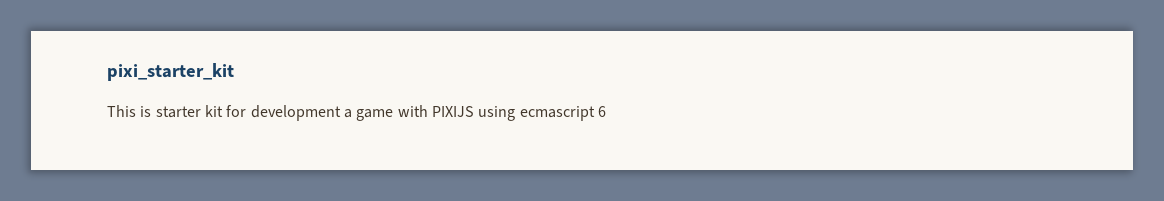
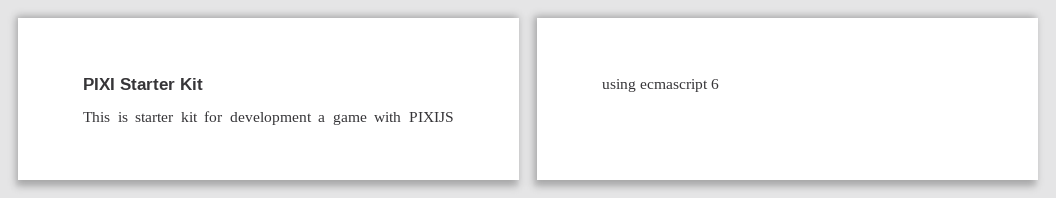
[107,63,234,81] pixi_starter_kit -> [83,78,203,90] PIXI Starter Kit

